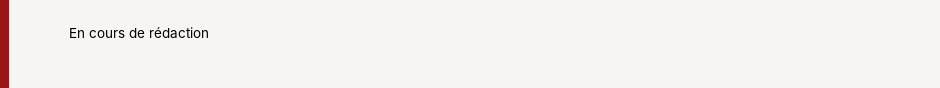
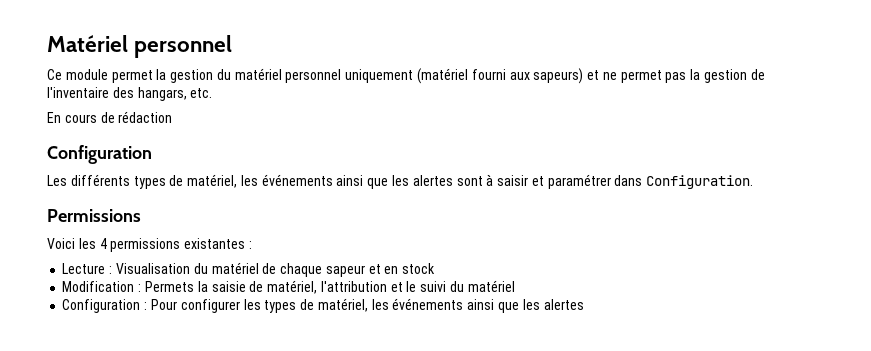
[69,27,209,39] En cours de rédaction -> [47,35,233,58] [47,68,765,84] [47,87,213,101] [47,111,173,123] [47,145,152,164] [47,174,754,189] [47,209,141,222] [47,238,252,252] [62,262,436,277] [62,280,515,294] [62,298,584,313] Matériel personnel // Ce module permet la gestion du matériel personnel uniquement (matériel fourni aux sapeurs) et ne permet pas la gestion de l'inventaire des hangars, etc. // En cours de rédaction // Configuration // Les différents types de matériel, les événements ainsi que les alertes sont à saisir et paramétrer dans Configuration. // Permissions // Voici les 4 permissions existantes : // Lecture : Visualisation du matériel de chaque sapeur et en stock // Modification : Permets la saisie de matériel, l'attribution et le suivi du matériel // Configuration : Pour configurer les types de matériel, les événements ainsi que les alertes

